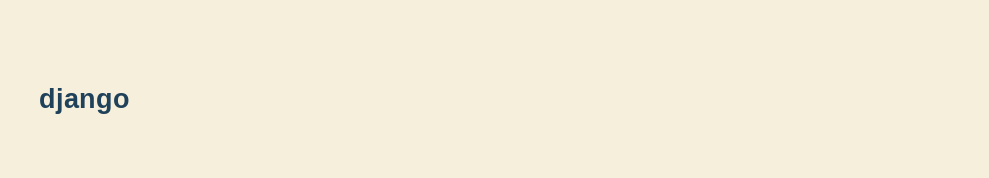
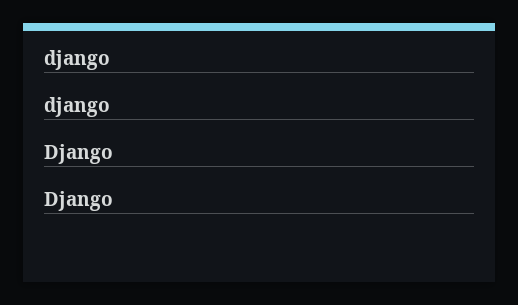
[39,88,130,114] django -> [44,50,110,70] [44,97,110,117] [44,144,113,164] [44,191,113,211] django // django // Django // Django

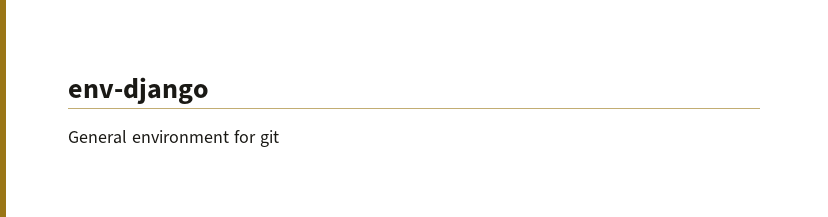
[44,50,110,70] [44,97,110,117] [44,144,113,164] [44,191,113,211] django // django // Django // Django -> [68,77,209,104] [68,130,279,147] env-django // General environment for git

